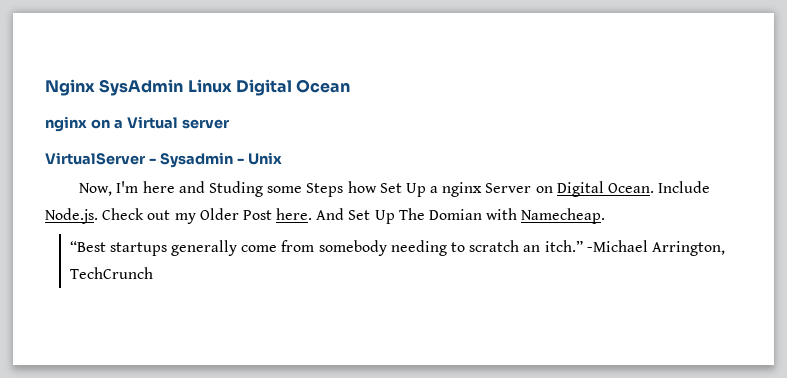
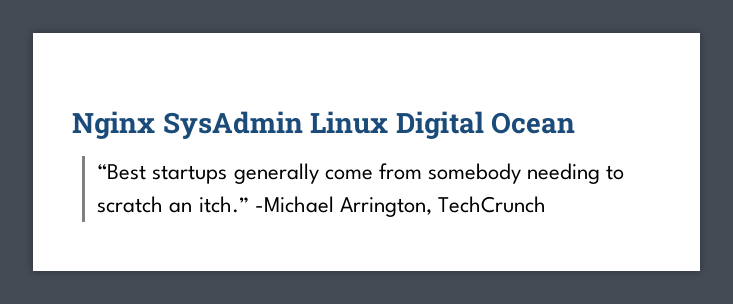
[45,116,229,132] [45,152,282,168] [79,181,711,197] [45,208,606,224] // nginx on a Virtual server // VirtualServer - Sysadmin - Unix // Now, I'm here and Studing some Steps how Set Up a nginx Server on Digital Ocean. Include Node.js. Check out my Older Post here. And Set Up The Domian with Namecheap. -> (576, 123) none

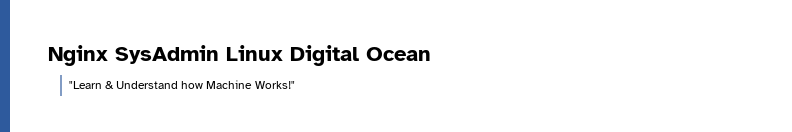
[97,163,624,184] [97,196,546,217] “Best startups generally come from somebody needing to scratch an itch.” -Michael Arrington, TechCrunch -> [68,80,295,89] "Learn & Understand how Machine Works!"

